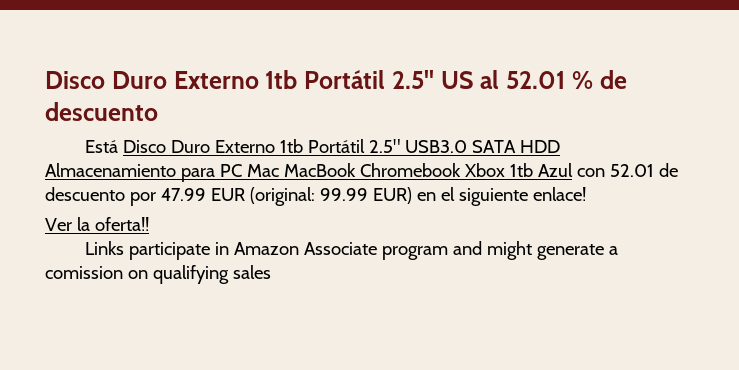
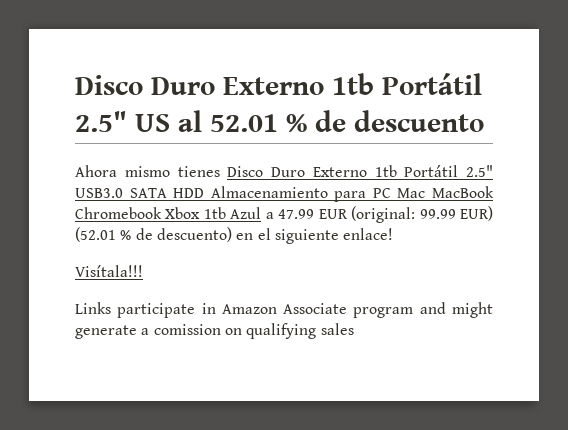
[85,140,119,153] Está -> [75,165,220,177] Ahora mismo tienes
[576,163,678,177] [45,187,156,206] con 52.01 de descuento por -> [265,212,274,219] a
(412, 195) none -> [75,227,232,242] (52.01 % de descuento)
[45,217,149,231] Ver la oferta!! -> [75,265,143,277] Visítala!!!

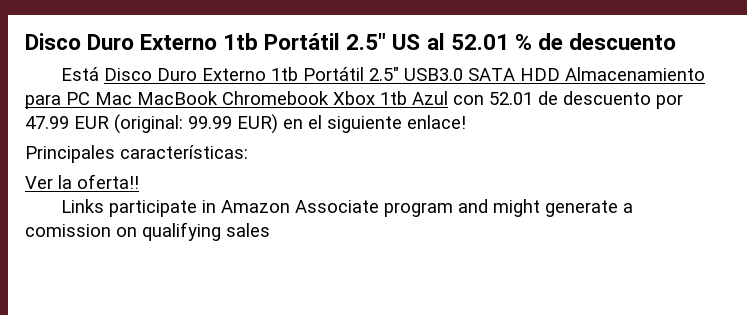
[75,165,220,177] Ahora mismo tienes -> [60,67,99,81] Está
[265,212,274,219] a -> [453,91,683,109] con 52.01 de descuento por
[75,227,232,242] (52.01 % de descuento) -> (278, 124) none
[75,265,143,277] Visítala!!! -> [25,145,248,163] [25,174,139,189] Principales características: // Ver la oferta!!

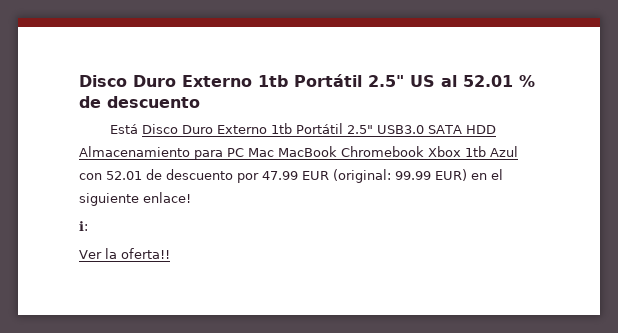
[25,145,248,163] Principales características: -> [79,221,88,231] ℹ:
[60,199,633,217] [25,222,270,241] // Links participate in Amazon Associate program and might generate a comission on qualifying sales -> (170, 253) none

